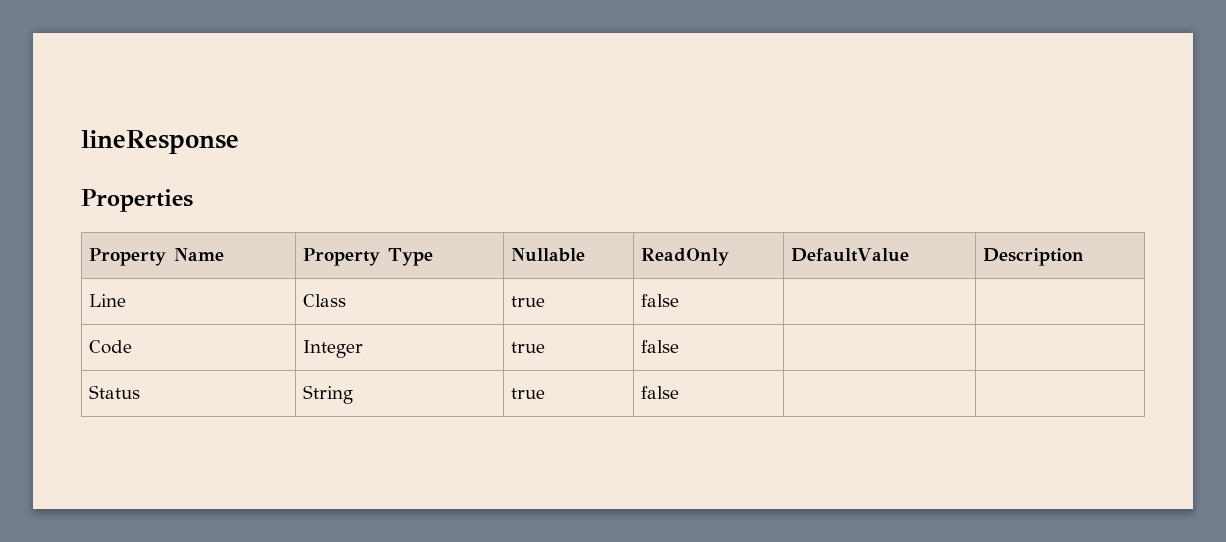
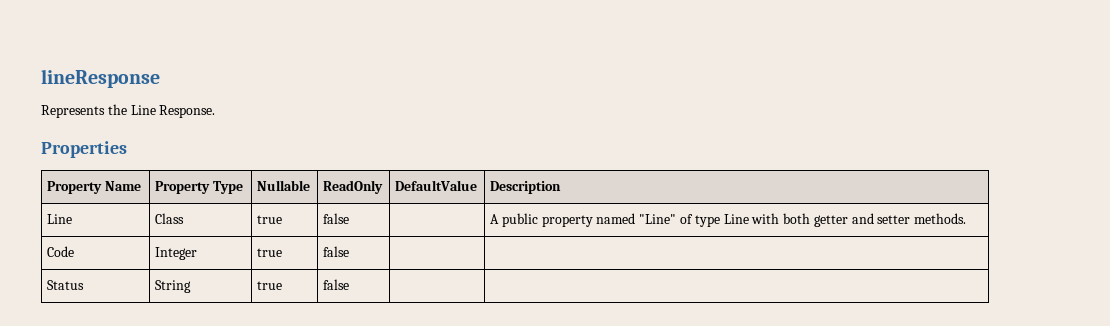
(239, 142) none -> [41,104,216,118] // Represents the Line Response.
(680, 300) none -> [490,213,967,227] A public property named "Line" of type Line with both getter and setter methods.

